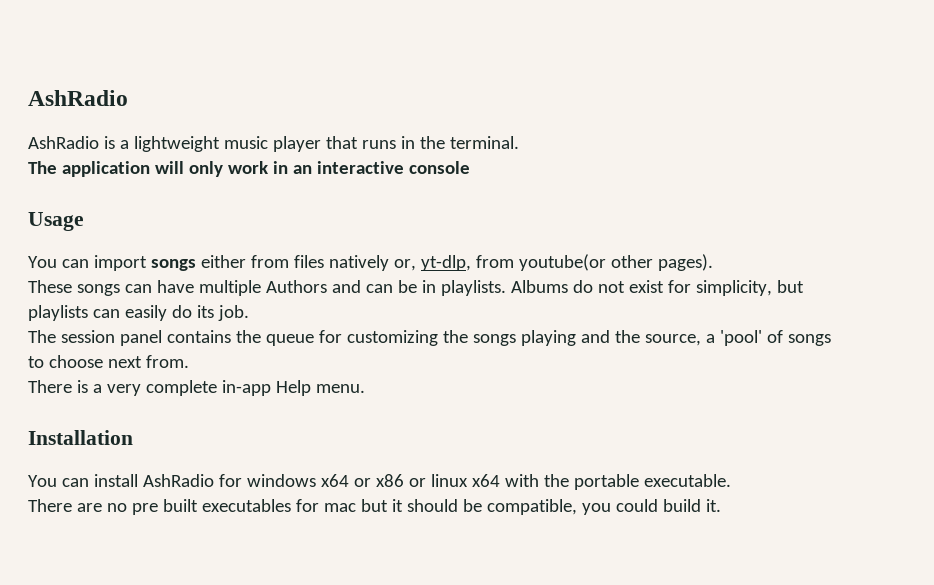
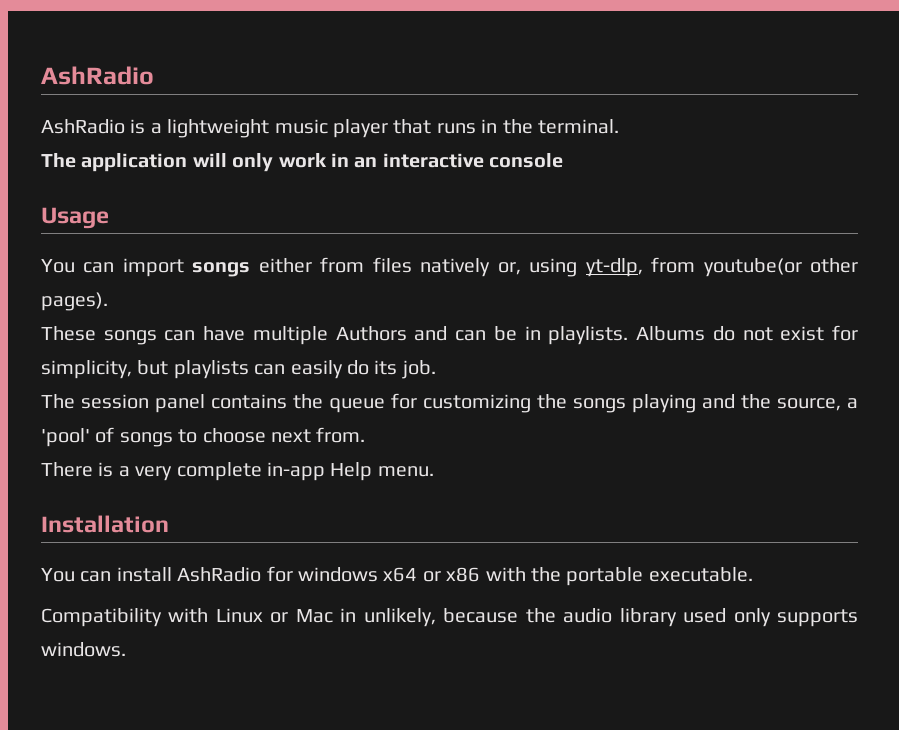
(416, 265) none -> [529,258,578,277] using
[408,474,500,487] or linux x64 -> (481, 574) none
[28,499,721,515] There are no pre built executables for mac but it should be compatible, you could build it. -> [41,608,858,627] [41,642,126,657] Compatibility with Linux or Mac in unlikely, because the audio library used only supports windows.

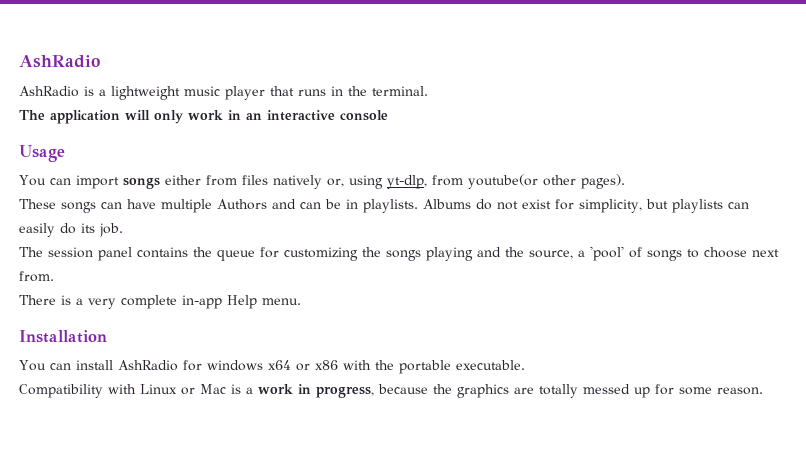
[340,608,858,627] [41,642,126,657] in unlikely, because the audio library used only supports windows. -> [231,384,763,398] is a work in progress, because the graphics are totally messed up for some reason.

